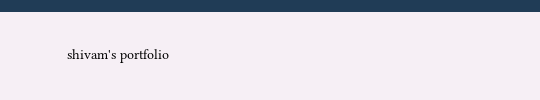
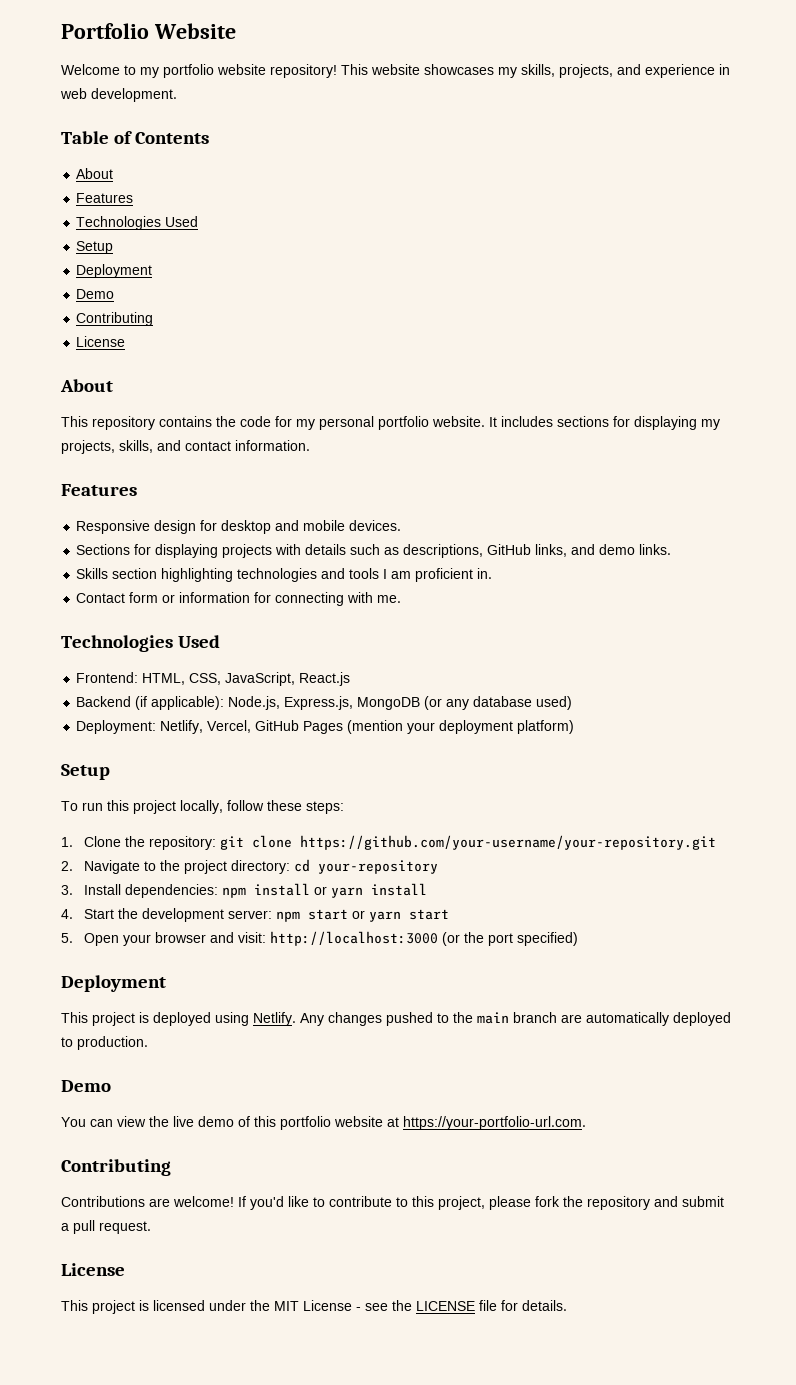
[67,49,169,63] shivam's portfolio -> [61,23,236,39] [61,64,730,78] [60,88,177,102] [61,131,210,144] [76,168,114,179] [76,193,134,203] [76,216,199,230] [76,241,114,254] [76,264,153,278] [76,289,115,299] [76,312,154,326] [76,336,126,347] [60,379,113,392] [61,416,720,430] [61,440,310,454] [61,484,137,496] [76,520,402,534] [76,544,672,558] [76,568,493,582] [76,592,402,606] [61,635,221,652] [76,672,351,686] [76,696,573,710] [76,720,575,734] [61,764,110,780] [61,800,344,814] [61,835,717,850] [61,859,439,874] [61,883,428,898] [61,908,450,922] [61,931,579,946] [61,975,166,992] [61,1012,731,1026] [61,1036,148,1050] [61,1080,111,1092] [61,1116,586,1130] [61,1159,171,1176] [61,1196,724,1210] [61,1220,151,1234] [61,1263,125,1276] [61,1300,567,1314] Portfolio Website // Welcome to my portfolio website repository! This website showcases my skills, projects, and experience in web development. // Table of Contents // About // Features // Technologies Used // Setup // Deployment // Demo // Contributing // License // About // This repository contains the code for my personal portfolio website. It includes sections for displaying my projects, skills, and contact information. // Features // Responsive design for desktop and mobile devices. // Sections for displaying projects with details such as descriptions, GitHub links, and demo links. // Skills section highlighting technologies and tools I am proficient in. // Contact form or information for connecting with me. // Technologies Used // Frontend: HTML, CSS, JavaScript, React.js // Backend (if applicable): Node.js, Express.js, MongoDB (or any database used) // Deployment: Netlify, Vercel, GitHub Pages (mention your deployment platform) // Setup // To run this project locally, follow these steps: // 1. Clone the repository: git clone https://github.com/your-username/your-repository.git // 2. Navigate to the project directory: cd your-repository // 3. Install dependencies: npm install or yarn install // 4. Start the development server: npm start or yarn start // 5. Open your browser and visit: http://localhost:3000 (or the port specified) // Deployment // This project is deployed using Netlify. Any changes pushed to the main branch are automatically deployed to production. // Demo // You can view the live demo of this portfolio website at https://your-portfolio-url.com. // Contributing // Contributions are welcome! If you'd like to contribute to this project, please fork the repository and submit a pull request. // License // This project is licensed under the MIT License - see the LICENSE file for details.

